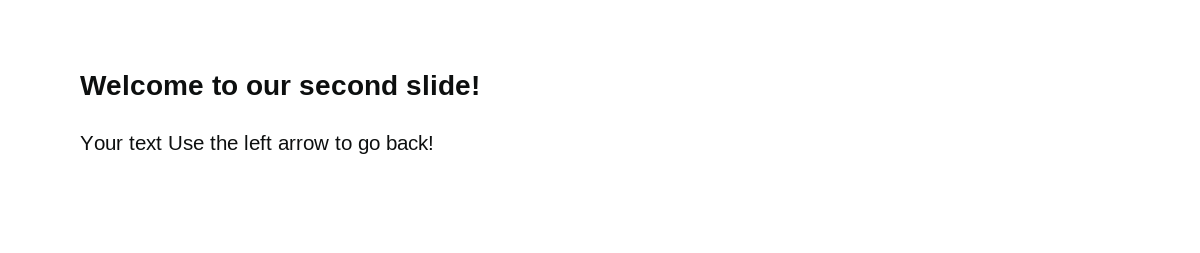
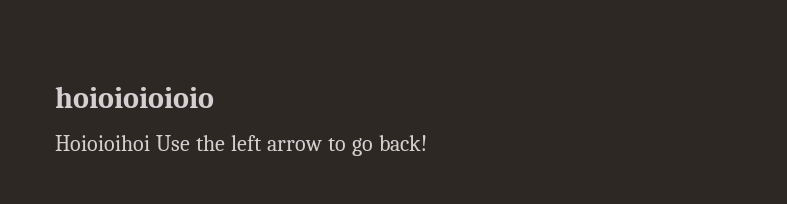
[80,75,480,95] [80,136,162,150] Welcome to our second slide! // Your text -> [55,86,214,108] [55,135,150,151] hoioioioioio // Hoioioihoi

